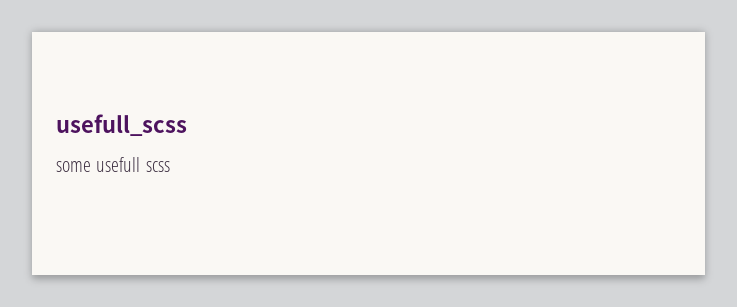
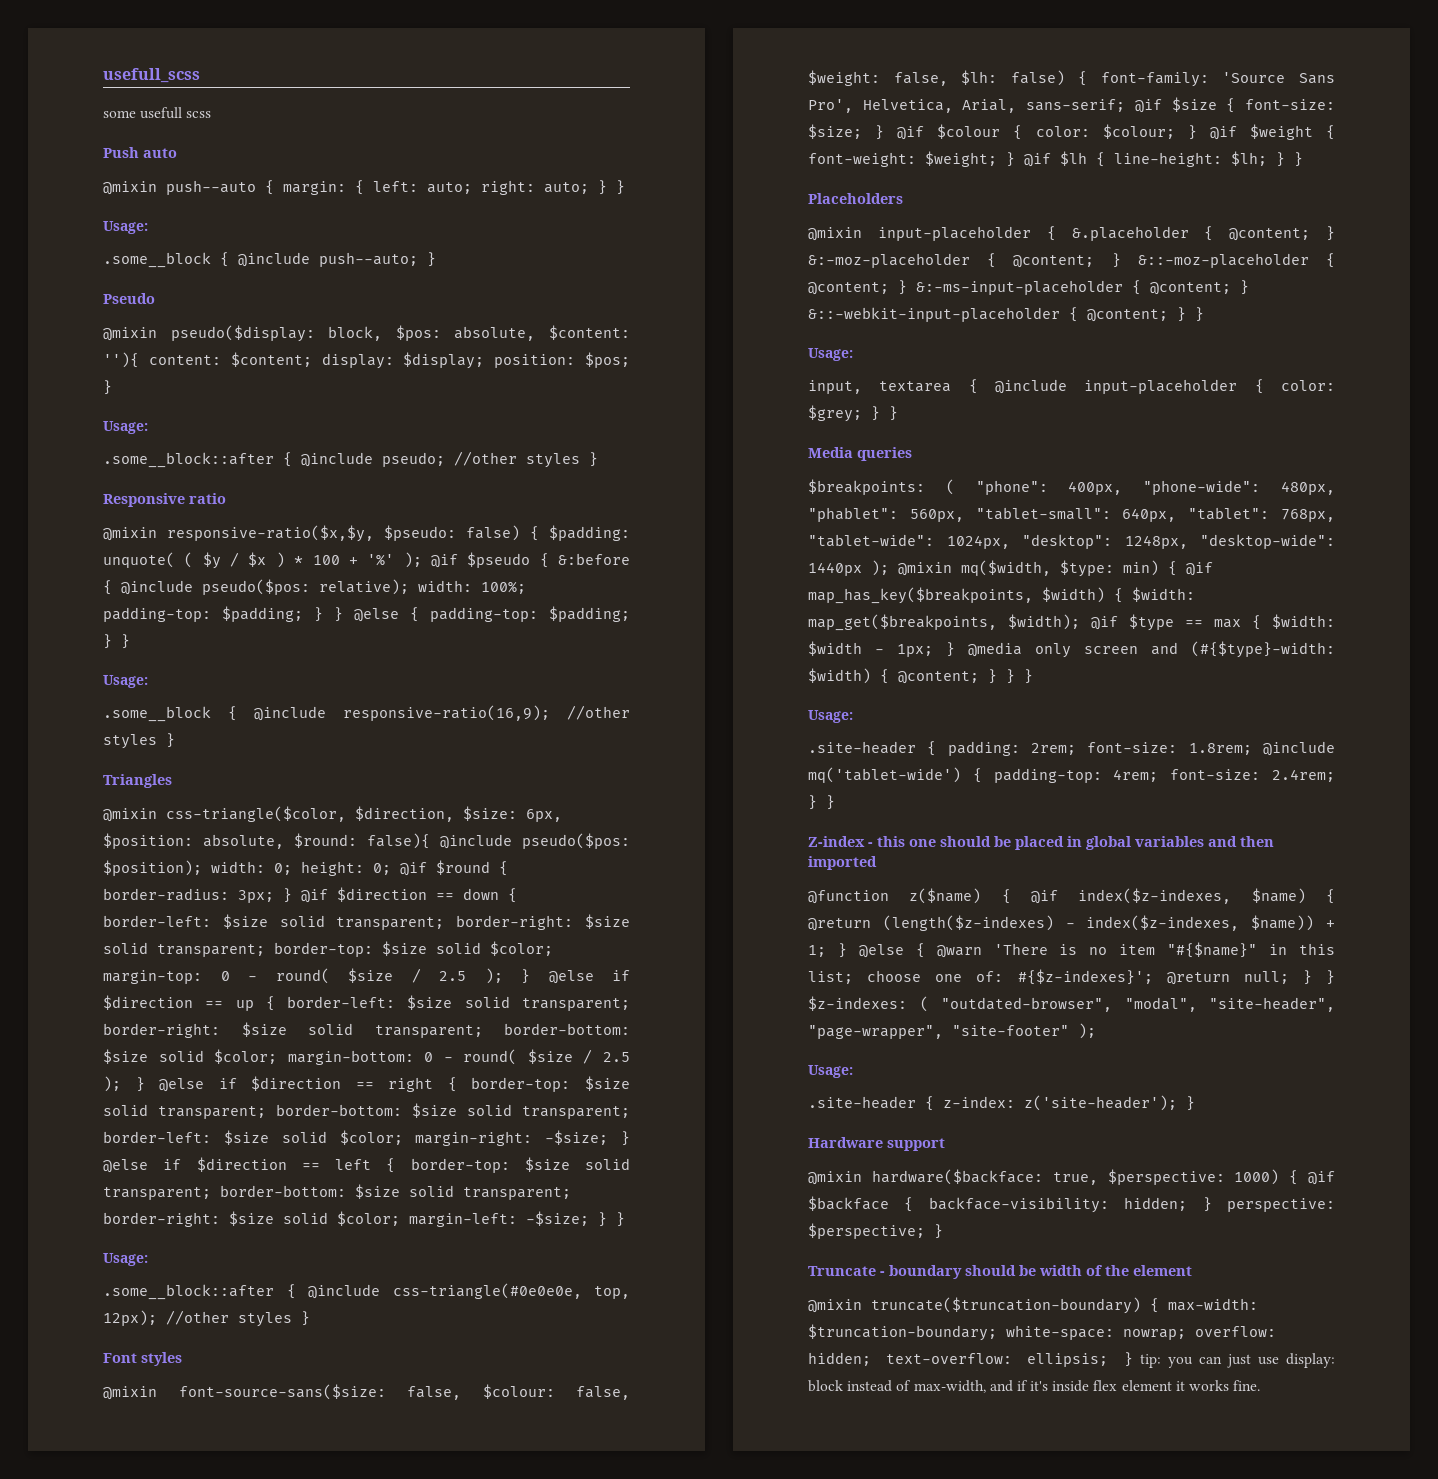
(170, 166) none -> [103,147,177,158] [103,180,625,195] [103,221,148,234] [103,252,436,268] [103,293,155,304] [103,325,630,342] [103,352,630,369] [103,380,112,395] [103,421,148,434] [103,451,598,468] [103,493,226,507] [103,525,630,542] [103,552,630,569] [103,579,526,595] [103,606,630,622] [103,634,130,649] [103,675,148,688] [103,705,630,722] [103,733,175,749] [103,774,172,788] [103,806,562,822] [103,833,630,849] [103,860,508,876] [103,887,517,903] [103,914,630,930] [103,941,553,957] [103,968,630,984] [103,995,630,1011] [103,1022,630,1038] [103,1049,630,1065] [103,1076,630,1092] [103,1103,630,1119] [103,1130,630,1146] [103,1157,630,1173] [103,1184,571,1200] [103,1211,625,1227] [103,1253,148,1266] [103,1283,630,1300] [103,1310,310,1327] [103,1352,182,1366] [103,1384,630,1400] [808,70,1335,87] [808,97,1335,113] [808,124,1335,140] [808,151,1303,167] [808,193,903,204] [808,226,1335,241] [808,253,1335,268] [808,280,1249,295] [808,307,1204,322] [808,348,853,361] [808,379,1335,394] [808,405,898,422] [808,447,912,461] [808,479,1335,495] [808,507,1335,522] [808,534,1335,549] [808,560,1213,577] [808,587,1195,604] [808,614,1335,631] [808,641,1335,658] [808,668,1033,684] [808,710,853,723] [808,741,1335,756] [808,767,1335,783] [808,795,835,810] [808,836,1274,850] [808,856,877,870] [808,888,1335,904] [808,915,1335,931] [808,942,1335,958] [808,969,1335,985] [808,996,1335,1012] [808,1023,1096,1039] [808,1065,853,1078] [808,1095,1195,1111] [808,1137,945,1151] [808,1169,1335,1185] [808,1196,1335,1213] [808,1223,943,1239] [808,1265,1192,1279] [808,1297,1258,1314] [808,1324,1276,1341] [808,1352,1335,1368] [808,1380,1261,1393] // Push auto // @mixin push--auto { margin: { left: auto; right: auto; } } // Usage: // .some__block { @include push--auto; } // Pseudo // @mixin pseudo($display: block, $pos: absolute, $content: ''){ content: $content; display: $display; position: $pos; } // Usage: // .some__block::after { @include pseudo; //other styles } // Responsive ratio // @mixin responsive-ratio($x,$y, $pseudo: false) { $padding: unquote( ( $y / $x ) * 100 + '%' ); @if $pseudo { &:before { @include pseudo($pos: relative); width: 100%; padding-top: $padding; } } @else { padding-top: $padding; } } // Usage: // .some__block { @include responsive-ratio(16,9); //other styles } // Triangles // @mixin css-triangle($color, $direction, $size: 6px, $position: absolute, $round: false){ @include pseudo($pos: $position); width: 0; height: 0; @if $round { border-radius: 3px; } @if $direction == down { border-left: $size solid transparent; border-right: $size solid transparent; border-top: $size solid $color; margin-top: 0 - round( $size / 2.5 ); } @else if $direction == up { border-left: $size solid transparent; border-right: $size solid transparent; border-bottom: $size solid $color; margin-bottom: 0 - round( $size / 2.5 ); } @else if $direction == right { border-top: $size solid transparent; border-bottom: $size solid transparent; border-left: $size solid $color; margin-right: -$size; } @else if $direction == left { border-top: $size solid transparent; border-bottom: $size solid transparent; border-right: $size solid $color; margin-left: -$size; } } // Usage: // .some__block::after { @include css-triangle(#0e0e0e, top, 12px); //other styles } // Font styles // @mixin font-source-sans($size: false, $colour: false, $weight: false, $lh: false) { font-family: 'Source Sans Pro', Helvetica, Arial, sans-serif; @if $size { font-size: $size; } @if $colour { color: $colour; } @if $weight { font-weight: $weight; } @if $lh { line-height: $lh; } } // Placeholders // @mixin input-placeholder { &.placeholder { @content; } &:-moz-placeholder { @content; } &::-moz-placeholder { @content; } &:-ms-input-placeholder { @content; } &::-webkit-input-placeholder { @content; } } // Usage: // input, textarea { @include input-placeholder { color: $grey; } } // Media queries // $breakpoints: ( "phone": 400px, "phone-wide": 480px, "phablet": 560px, "tablet-small": 640px, "tablet": 768px, "tablet-wide": 1024px, "desktop": 1248px, "desktop-wide": 1440px ); @mixin mq($width, $type: min) { @if map_has_key($breakpoints, $width) { $width: map_get($breakpoints, $width); @if $type == max { $width: $width - 1px; } @media only screen and (#{$type}-width: $width) { @content; } } } // Usage: // .site-header { padding: 2rem; font-size: 1.8rem; @include mq('tablet-wide') { padding-top: 4rem; font-size: 2.4rem; } } // Z-index - this one should be placed in global variables and then imported // @function z($name) { @if index($z-indexes, $name) { @return (length($z-indexes) - index($z-indexes, $name)) + 1; } @else { @warn 'There is no item "#{$name}" in this list; choose one of: #{$z-indexes}'; @return null; } } $z-indexes: ( "outdated-browser", "modal", "site-header", "page-wrapper", "site-footer" ); // Usage: // .site-header { z-index: z('site-header'); } // Hardware support // @mixin hardware($backface: true, $perspective: 1000) { @if $backface { backface-visibility: hidden; } perspective: $perspective; } // Truncate - boundary should be width of the element // @mixin truncate($truncation-boundary) { max-width: $truncation-boundary; white-space: nowrap; overflow: hidden; text-overflow: ellipsis; } tip: you can just use display: block instead of max-width, and if it's inside flex element it works fine.

